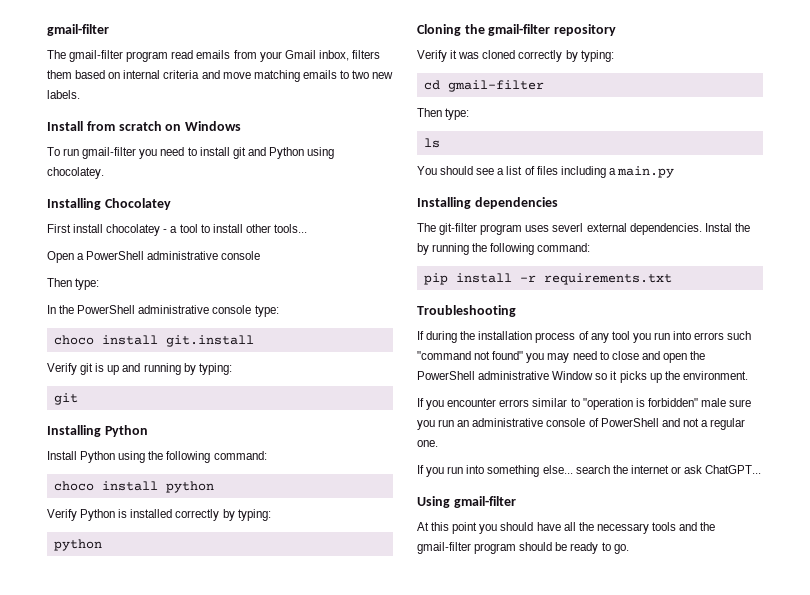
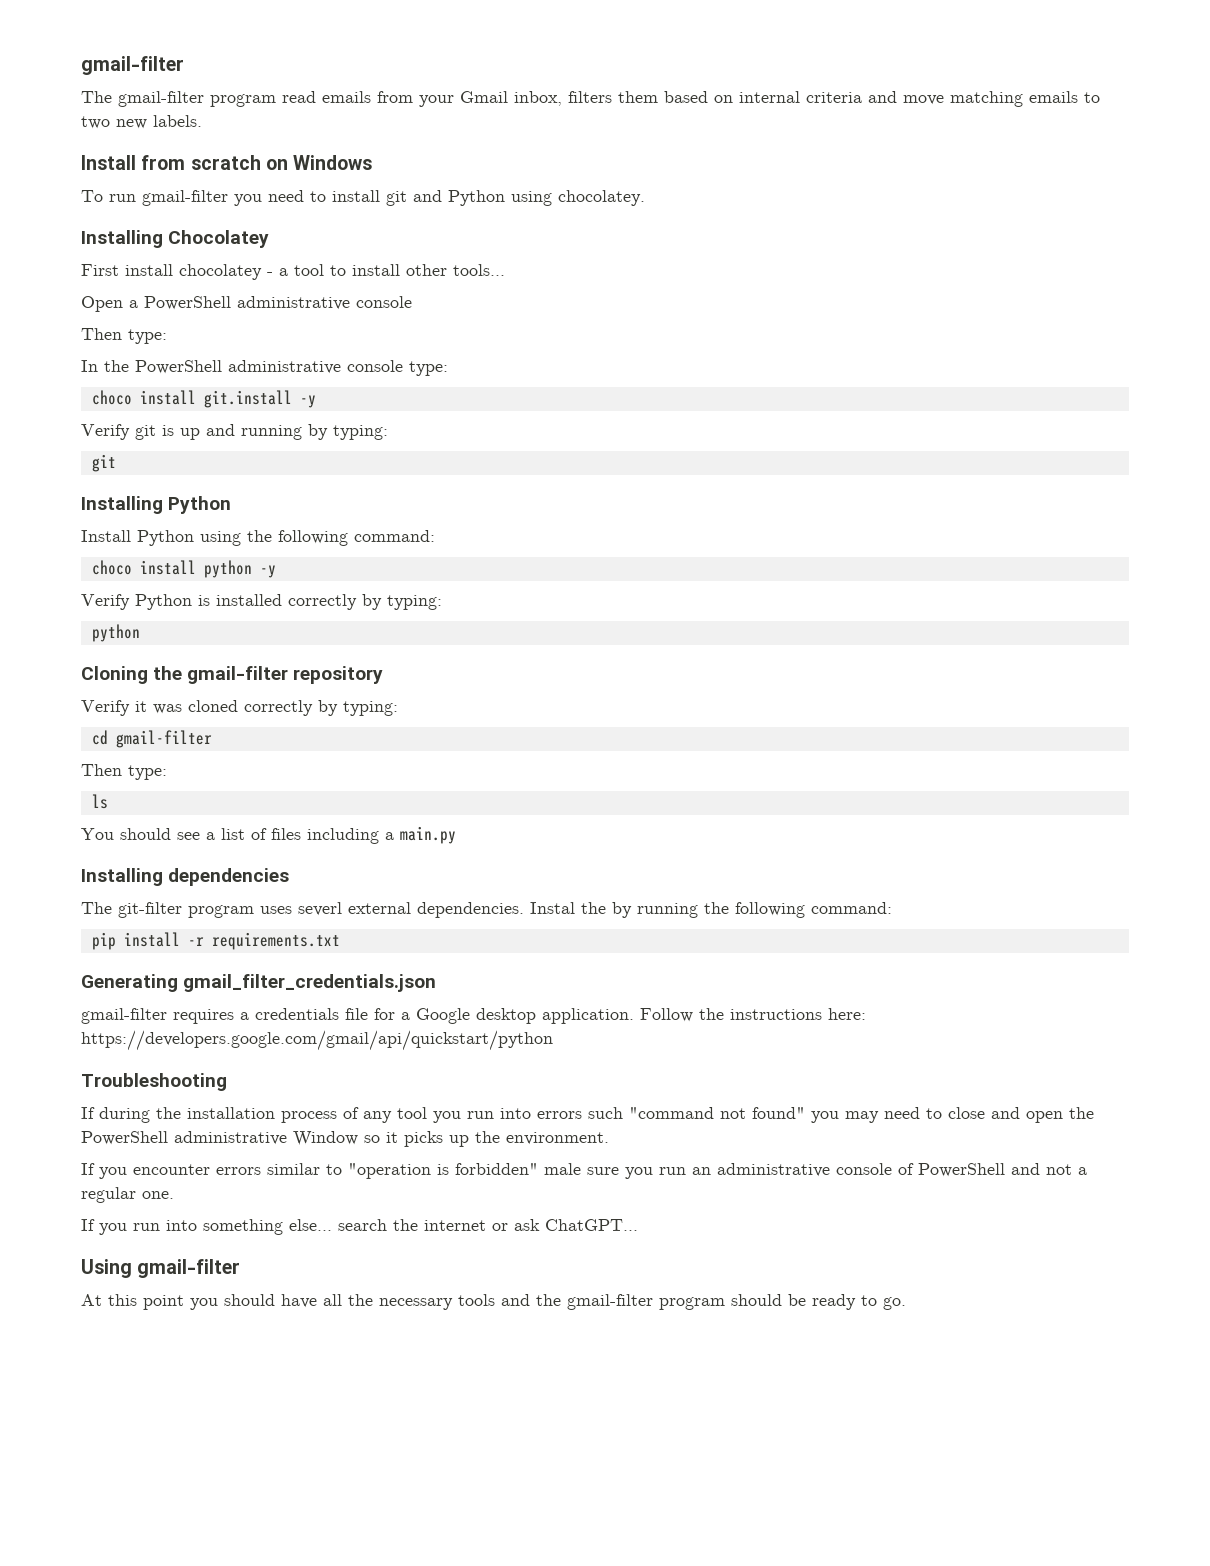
(254, 341) none -> [299,395,316,408] -y
(214, 487) none -> [259,565,276,578] -y
(672, 279) none -> [81,974,437,992] [81,1008,866,1024] [81,1030,553,1051] // Generating gmail_filter_credentials.json // gmail-filter requires a credentials file for a Google desktop application. Follow the instructions here: https://developers.google.com/gmail/api/quickstart/python

